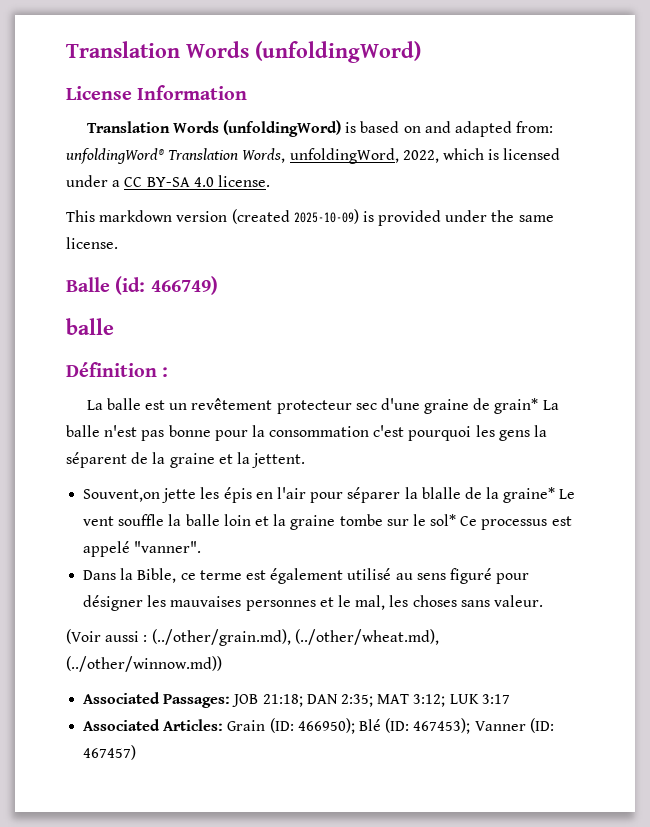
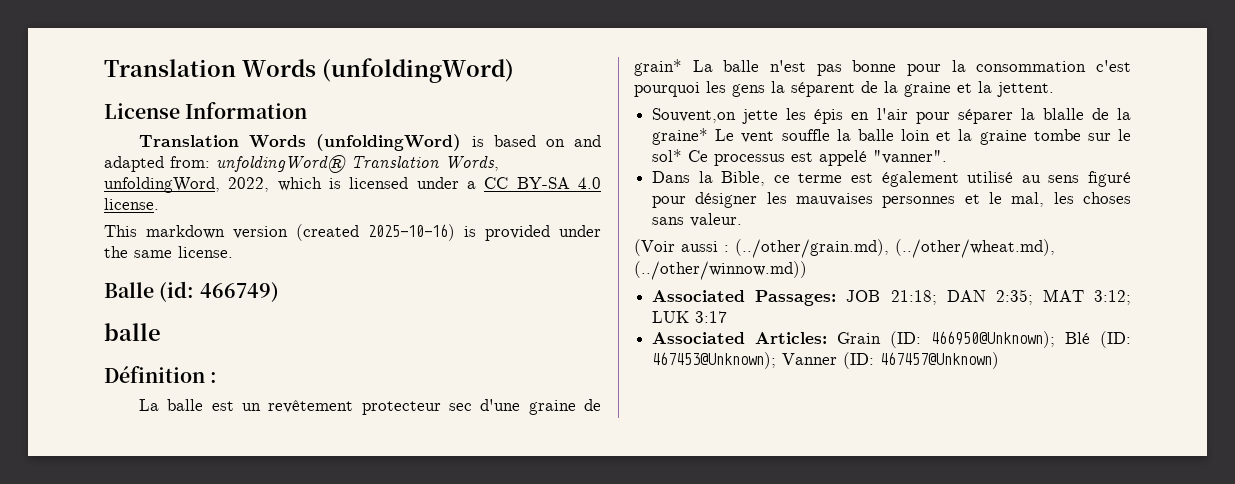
[293,209,359,224] 2025-10-09) -> [368,224,455,241] 2025-10-16)
[297,718,355,734] 466950); -> [931,331,1056,348] 466950@Unknown);
[413,718,471,734] 467453); -> [652,352,777,369] 467453@Unknown);
[83,745,137,760] 467457) -> [880,352,1000,369] 467457@Unknown)

